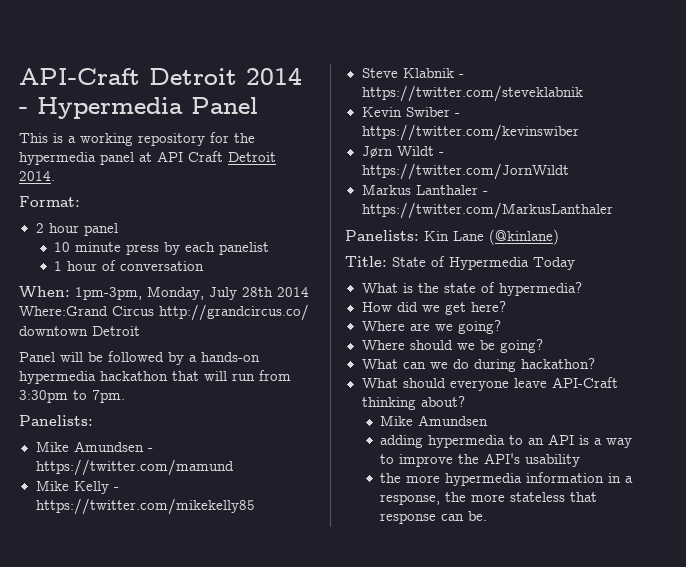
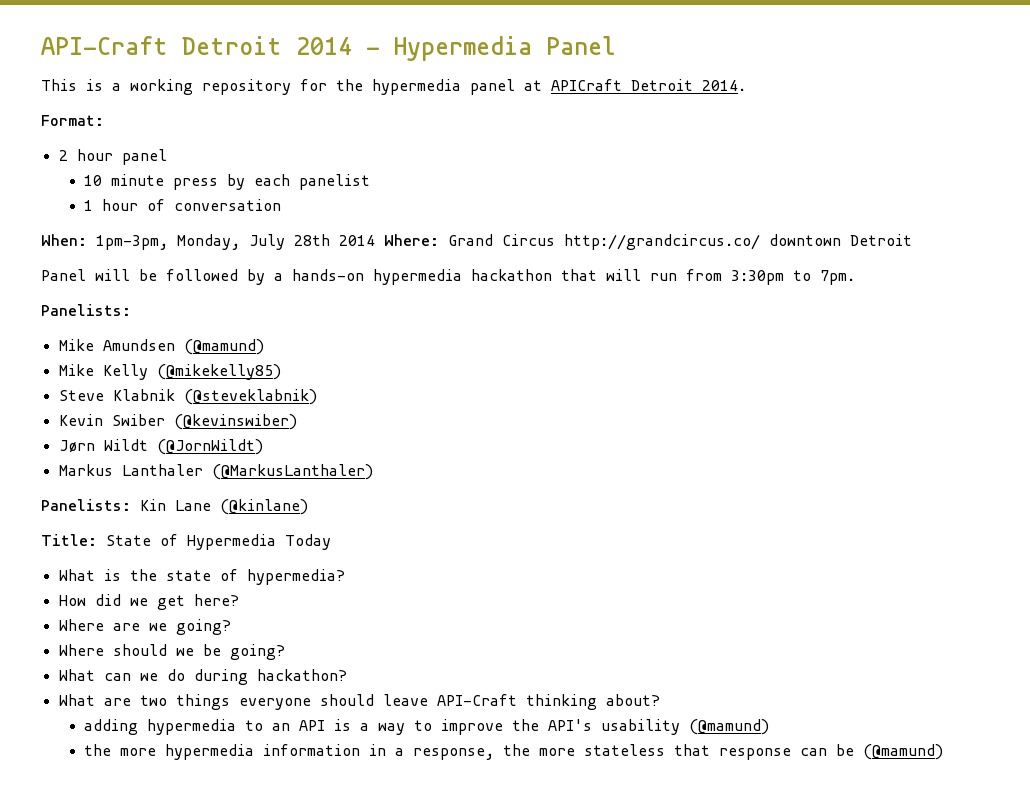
[157,151,223,162] API Craft -> [551,79,622,91] APICraft
[19,306,108,316] Where:Grand -> [384,234,493,246] Where: Grand
[147,448,153,452] [35,459,234,476] - https://twitter.com/mamund -> [183,339,264,355] (@mamund)
[113,487,119,491] [35,498,255,515] - https://twitter.com/mikekelly85 -> [156,364,281,380] (@mikekelly85)
[458,74,464,78] [361,85,583,102] - https://twitter.com/steveklabnik -> [183,389,317,405] (@steveklabnik)
[454,113,460,117] [361,124,579,141] - https://twitter.com/kevinswiber -> [173,414,297,430] (@kevinswiber)
[438,152,444,156] [361,163,569,180] - https://twitter.com/JornWildt -> [156,439,263,455] (@JornWildt)
[482,191,488,195] [361,202,613,219] - https://twitter.com/MarkusLanthaler -> [211,464,373,480] (@MarkusLanthaler)
[402,378,509,391] should everyone -> [103,694,374,710] are two things everyone should
[380,415,489,426] // Mike Amundsen -> (660, 700) none
(581, 460) none -> [689,719,770,735] (@mamund)
[468,511,488,521] be. -> [836,744,944,760] be (@mamund)

